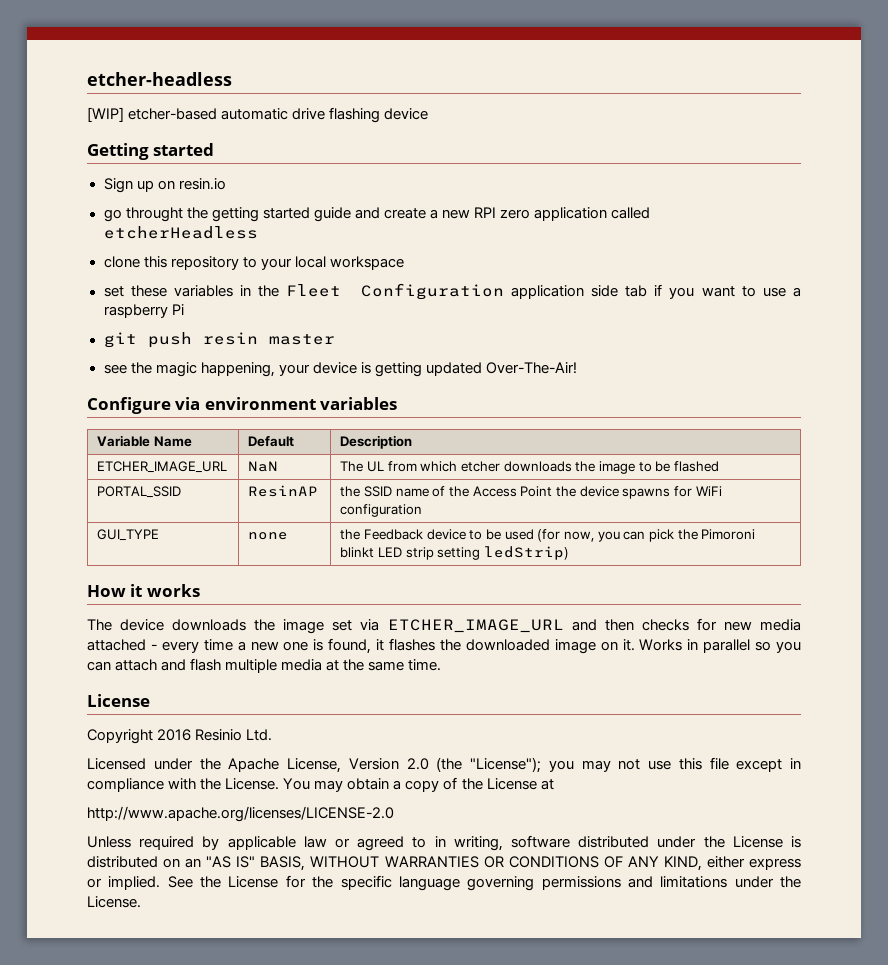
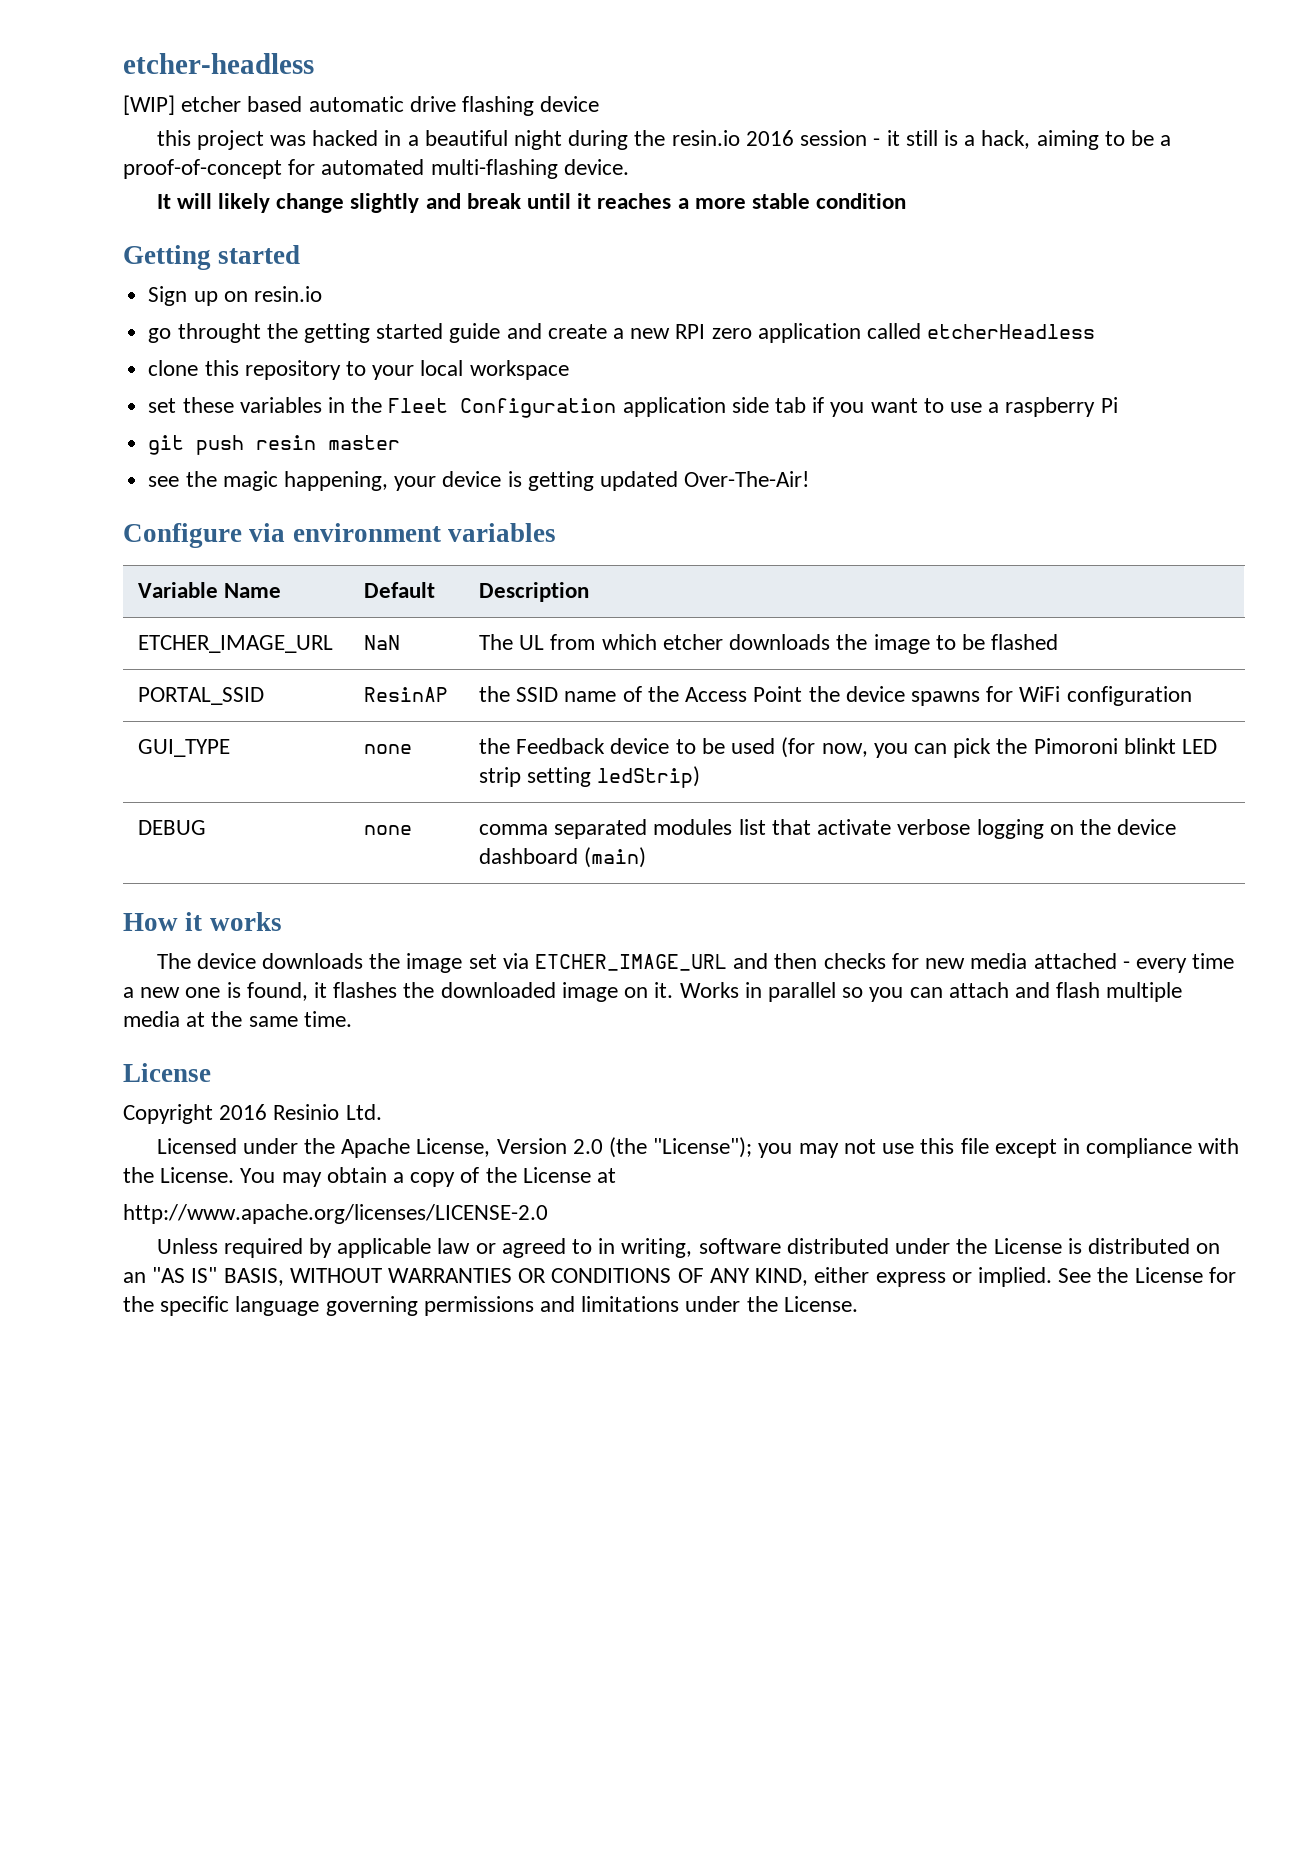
[128,108,218,120] etcher-based -> [181,96,303,112] etcher based
(429, 114) none -> [156,130,1172,150] [123,159,629,179] [156,193,907,213] // this project was hacked in a beautiful night during the resin.io 2016 session - it still is a hack, aiming to be a proof-of-concept for automated multi-flashing device. // It will likely change slightly and break until it reaches a more stable condition
(570, 553) none -> [138,820,207,835] [364,825,413,835] [479,819,1177,839] [479,847,647,868] // DEBUG | none | comma separated modules list that activate verbose logging on the device dashboard (main)

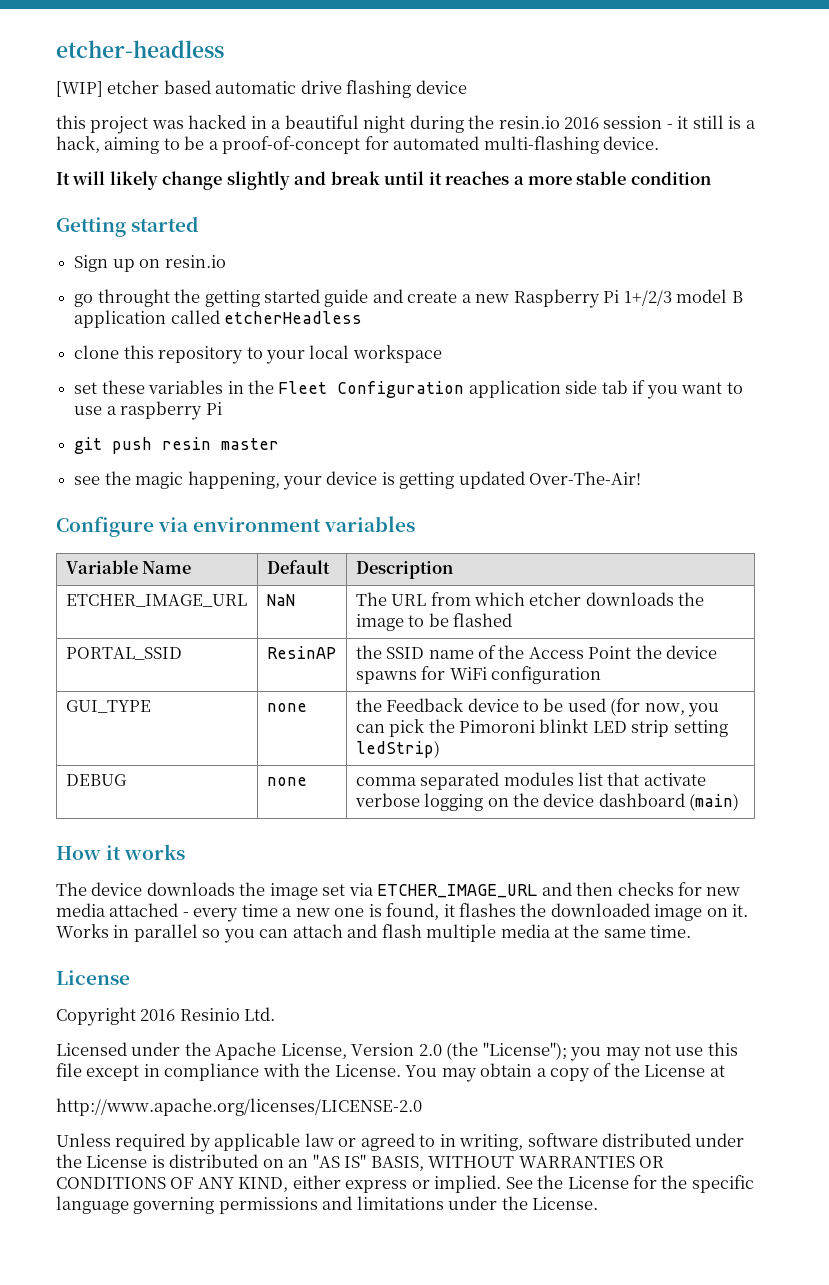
[675,324,752,339] RPI zero -> [513,289,743,308] Raspberry Pi 1+/2/3 model B
[519,635,545,650] UL -> [391,594,427,606] URL

